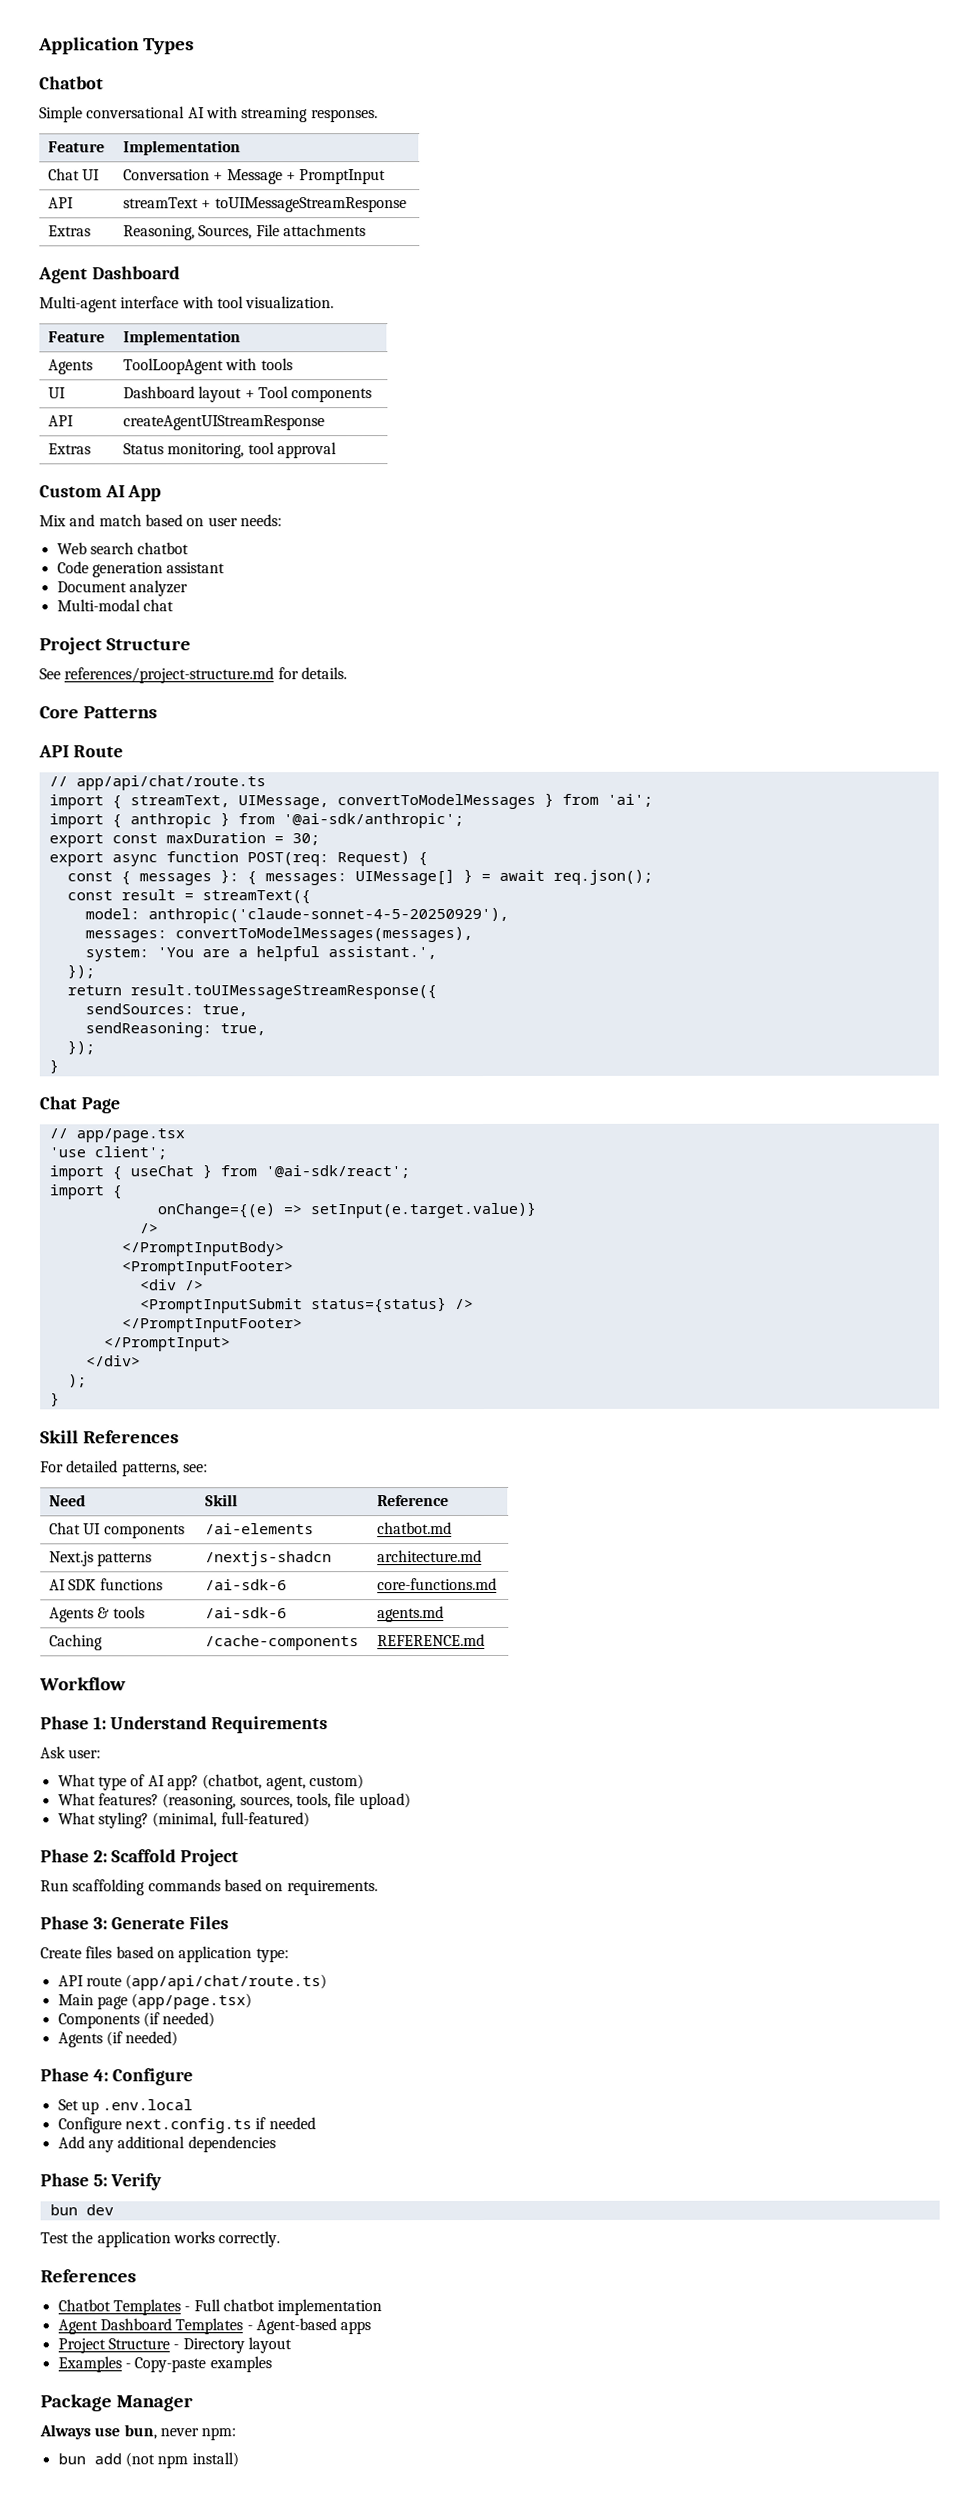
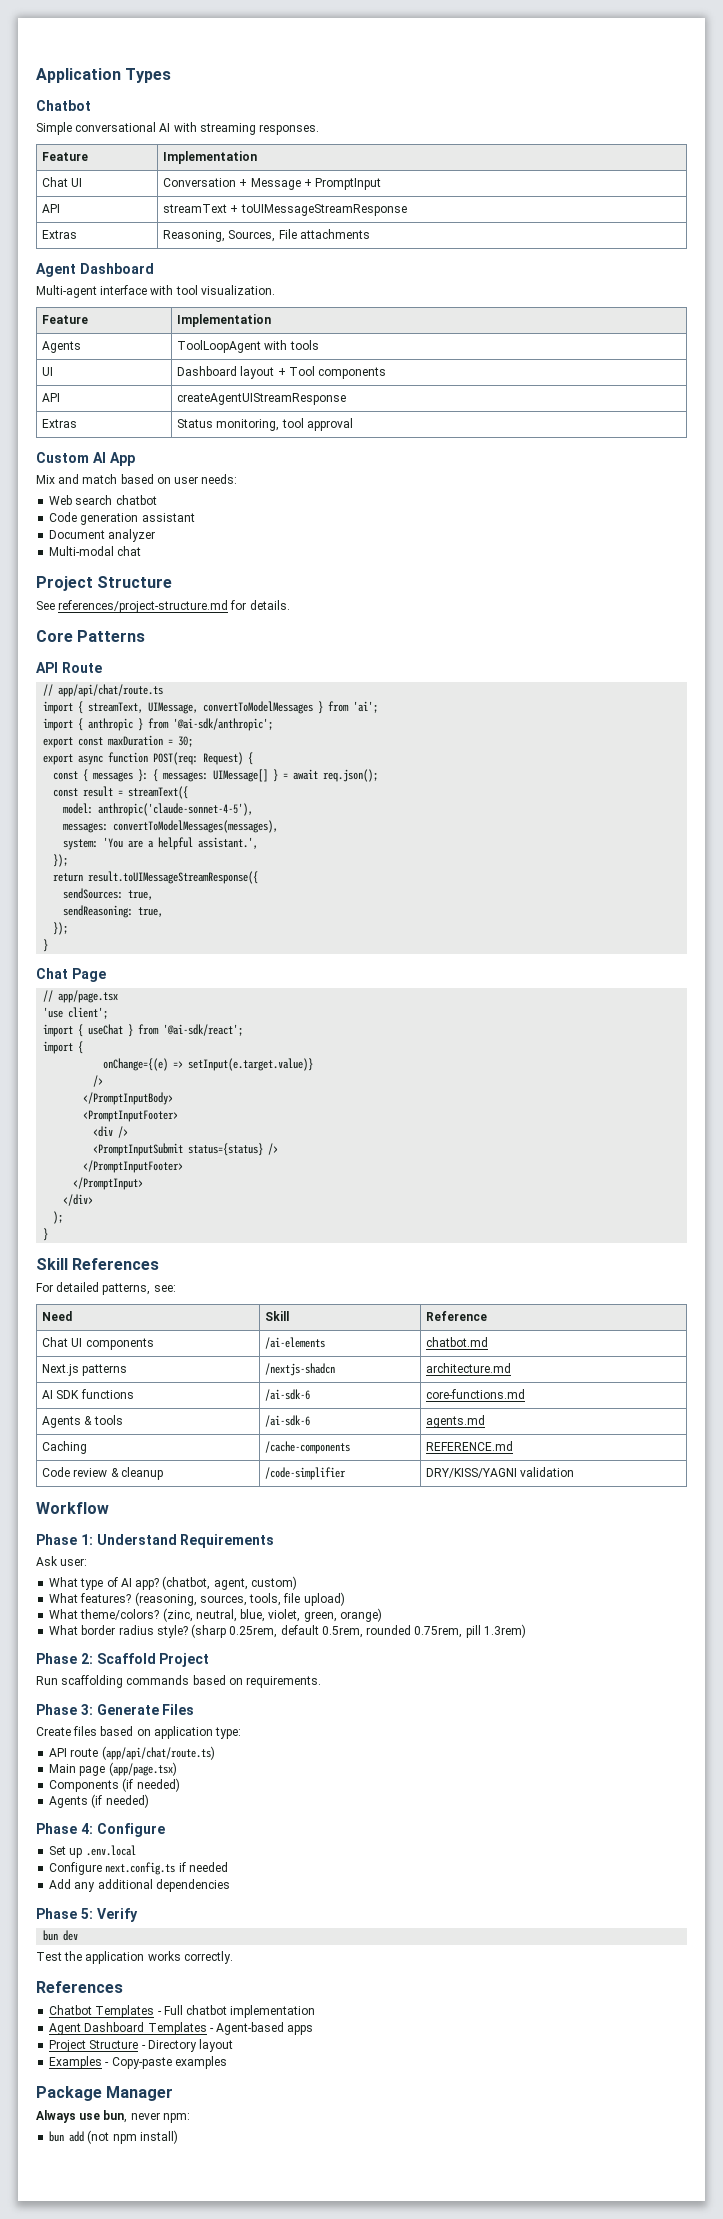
[147,907,509,924] anthropic('claude-sonnet-4-5-20250929'), -> [98,803,254,816] anthropic('claude-sonnet-4-5'),
(486, 1640) none -> [42,1467,163,1480] [265,1467,347,1480] [426,1467,575,1478] // Code review & cleanup | /code-simplifier | DRY/KISS/YAGNI validation
[97,1812,310,1829] styling? (minimal, full-featured) -> [80,1608,382,1622] [49,1624,526,1638] theme/colors? (zinc, neutral, blue, violet, green, orange) // What border radius style? (sharp 0.25rem, default 0.5rem, rounded 0.75rem, pill 1.3rem)

